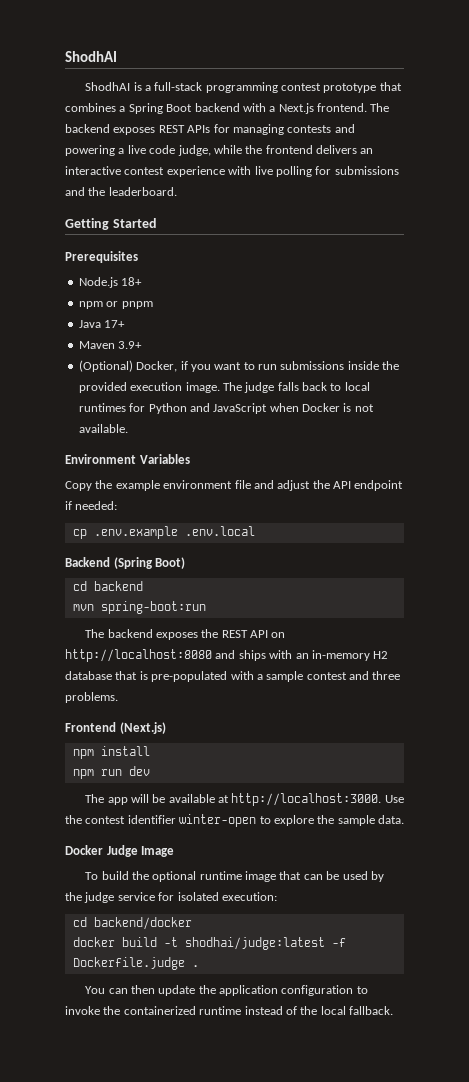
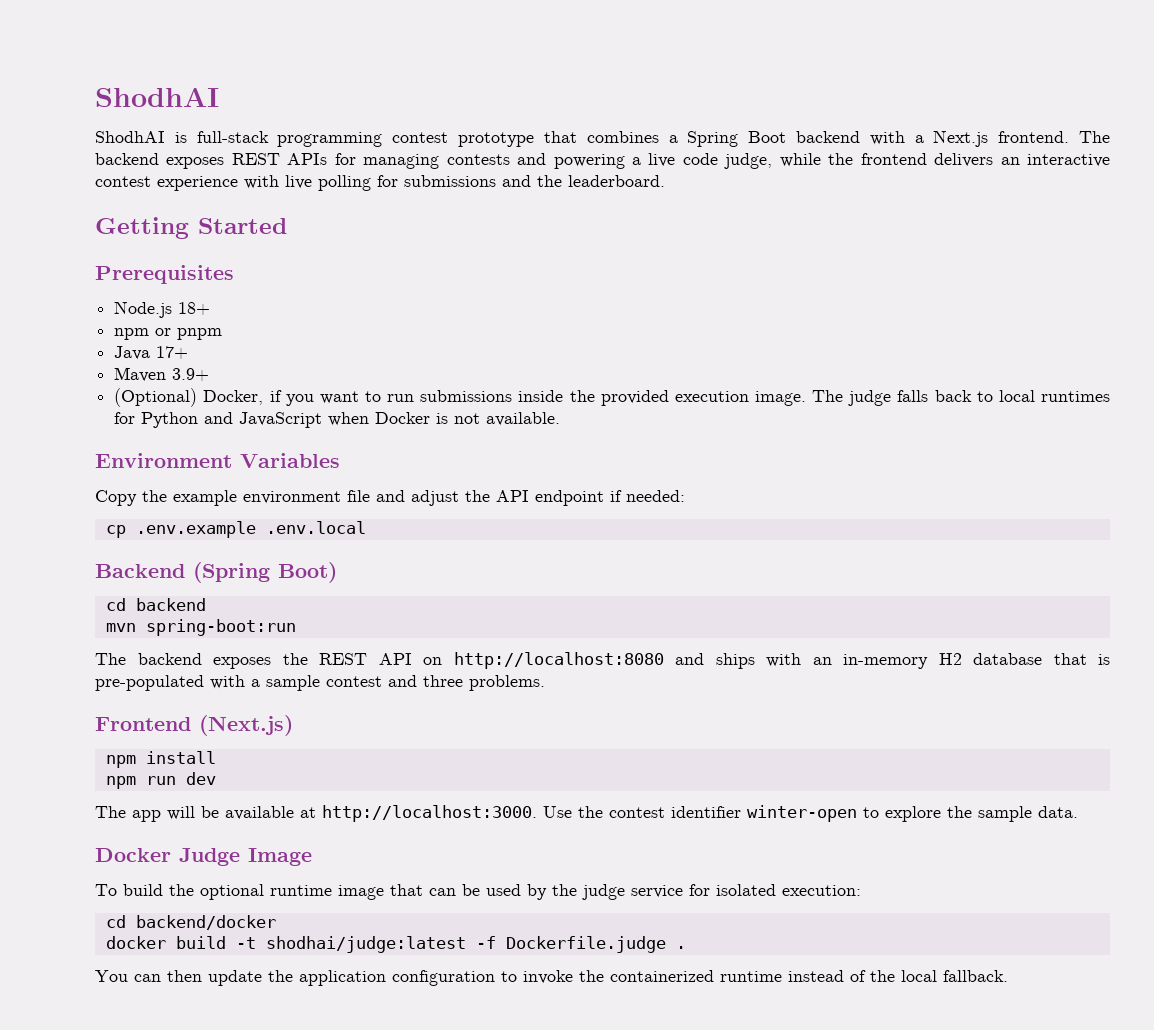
[144,85,151,91] a -> (187, 137) none

